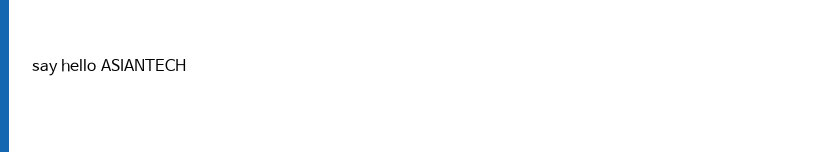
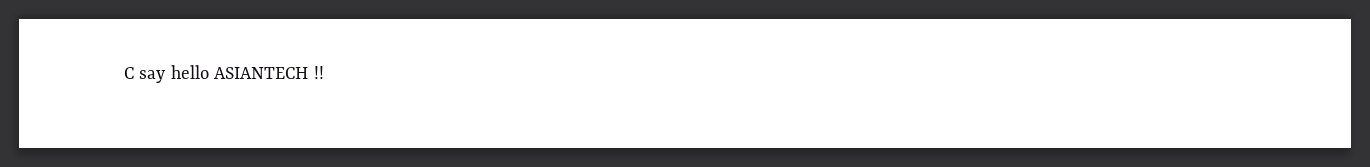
(32, 69) none -> [124,67,134,79] C
(186, 65) none -> [313,66,324,79] !!

